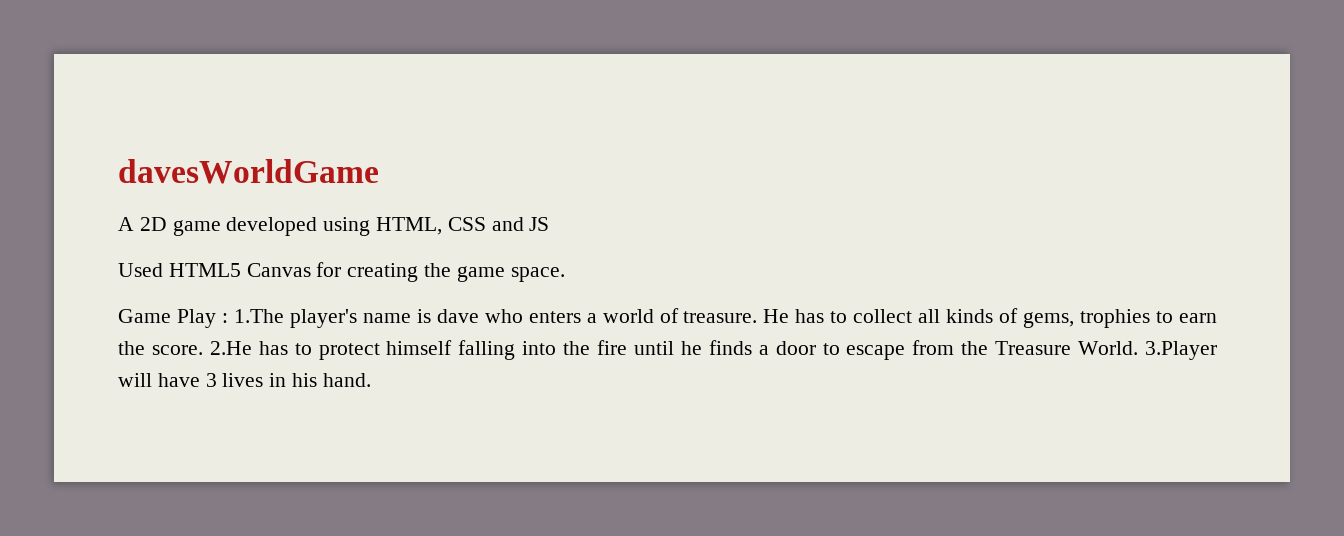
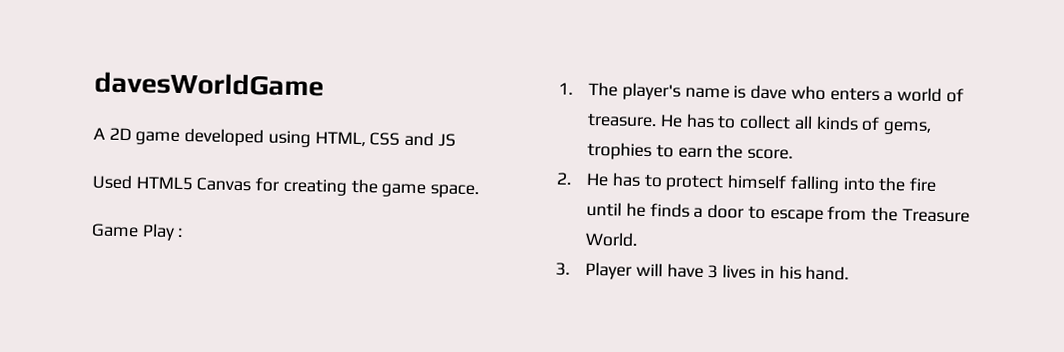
[233,309,284,323] 1.The -> [558,81,619,97] // 1. The
[209,341,252,355] 2.He -> [556,172,610,187] // 2. He
[1144,341,1217,360] 3.Player -> [555,261,633,280] // 3. Player

